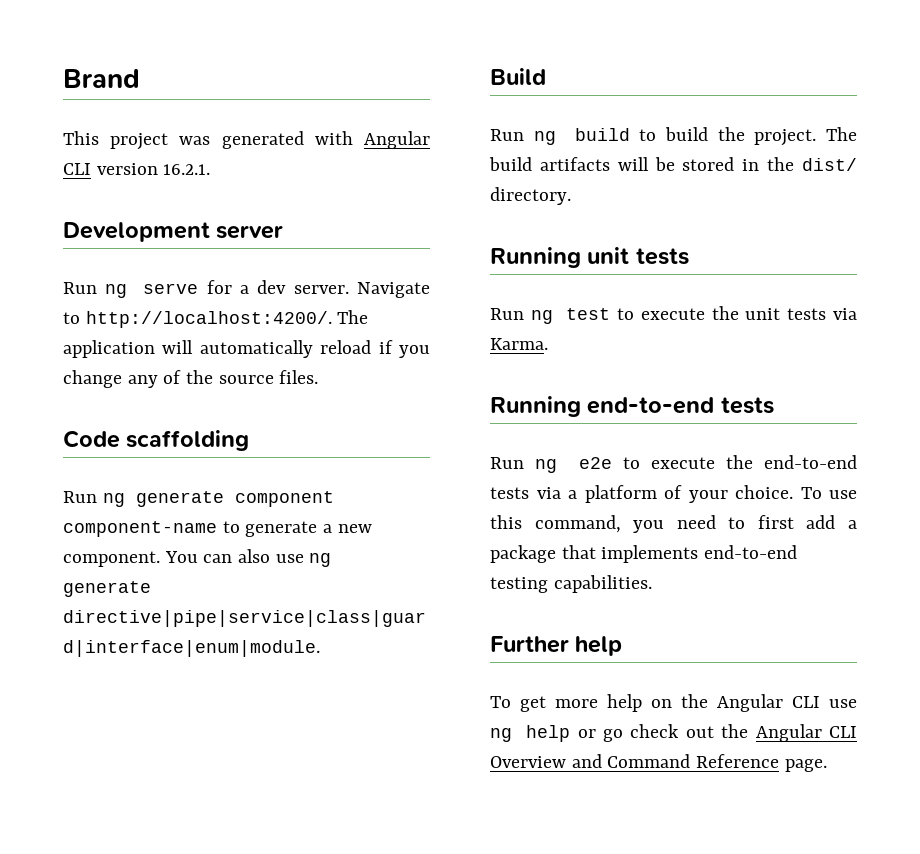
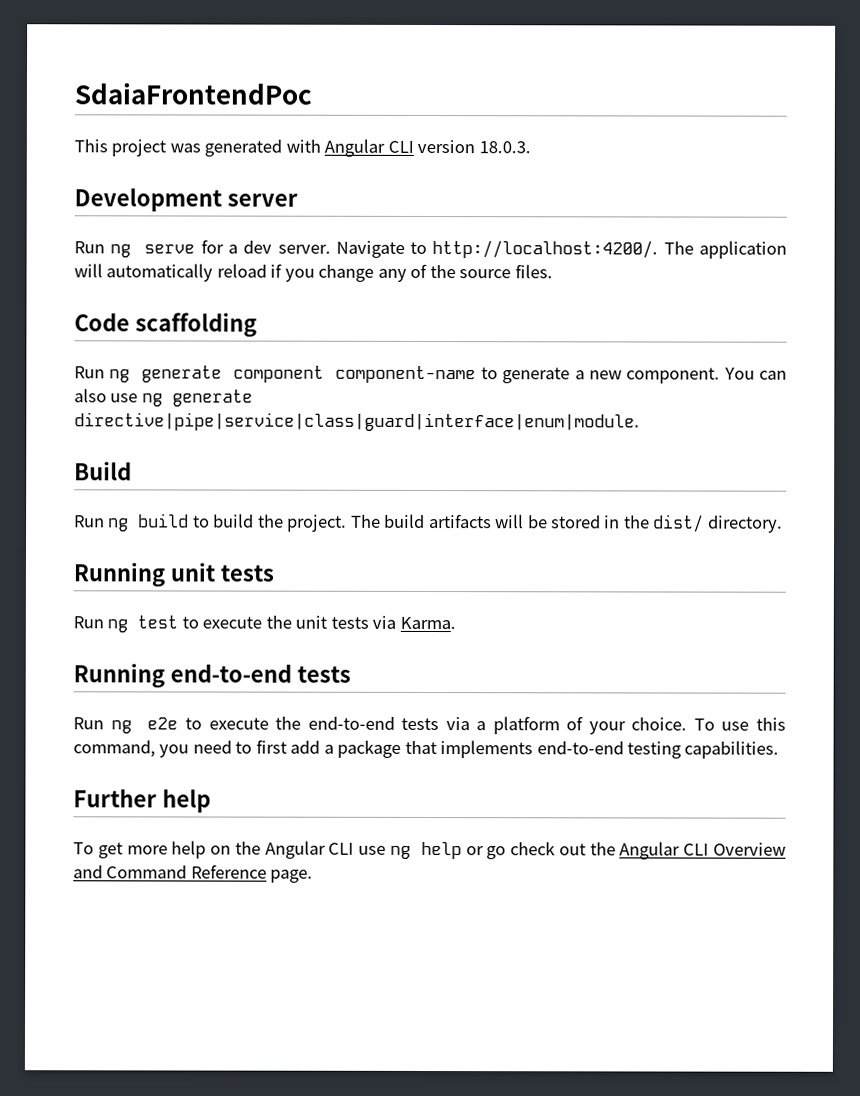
[63,69,140,88] Brand -> [74,82,312,105] SdaiaFrontendPoc
[163,164,211,175] 16.2.1. -> [478,141,531,154] 18.0.3.

